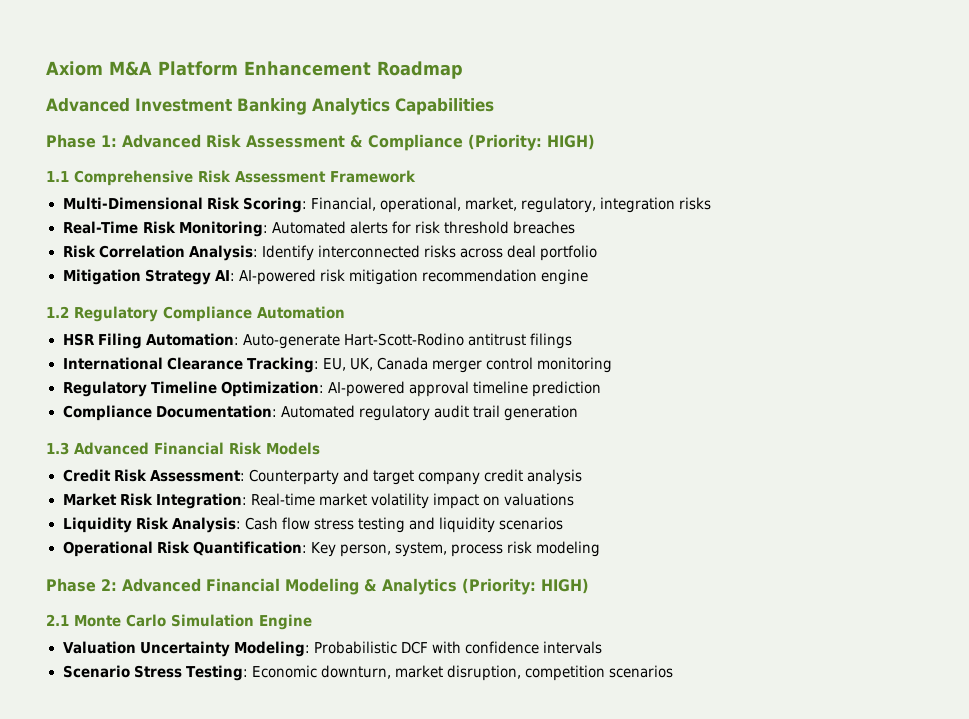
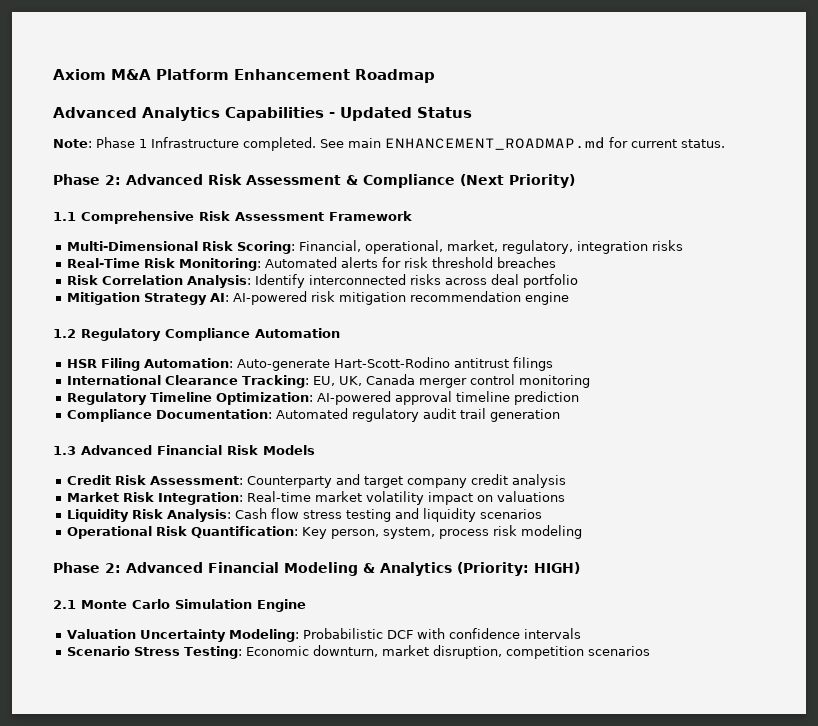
[135,98,307,115] Investment Banking -> (137, 112) none
[46,134,117,148] // Phase 1: -> [329,107,472,121] [53,137,725,151] [53,174,121,185] - Updated Status // Note: Phase 1 Infrastructure completed. See main ENHANCEMENT_ROADMAP.md for current status. // Phase 2:
[468,134,595,151] (Priority: HIGH) -> [460,174,575,188] (Next Priority)

